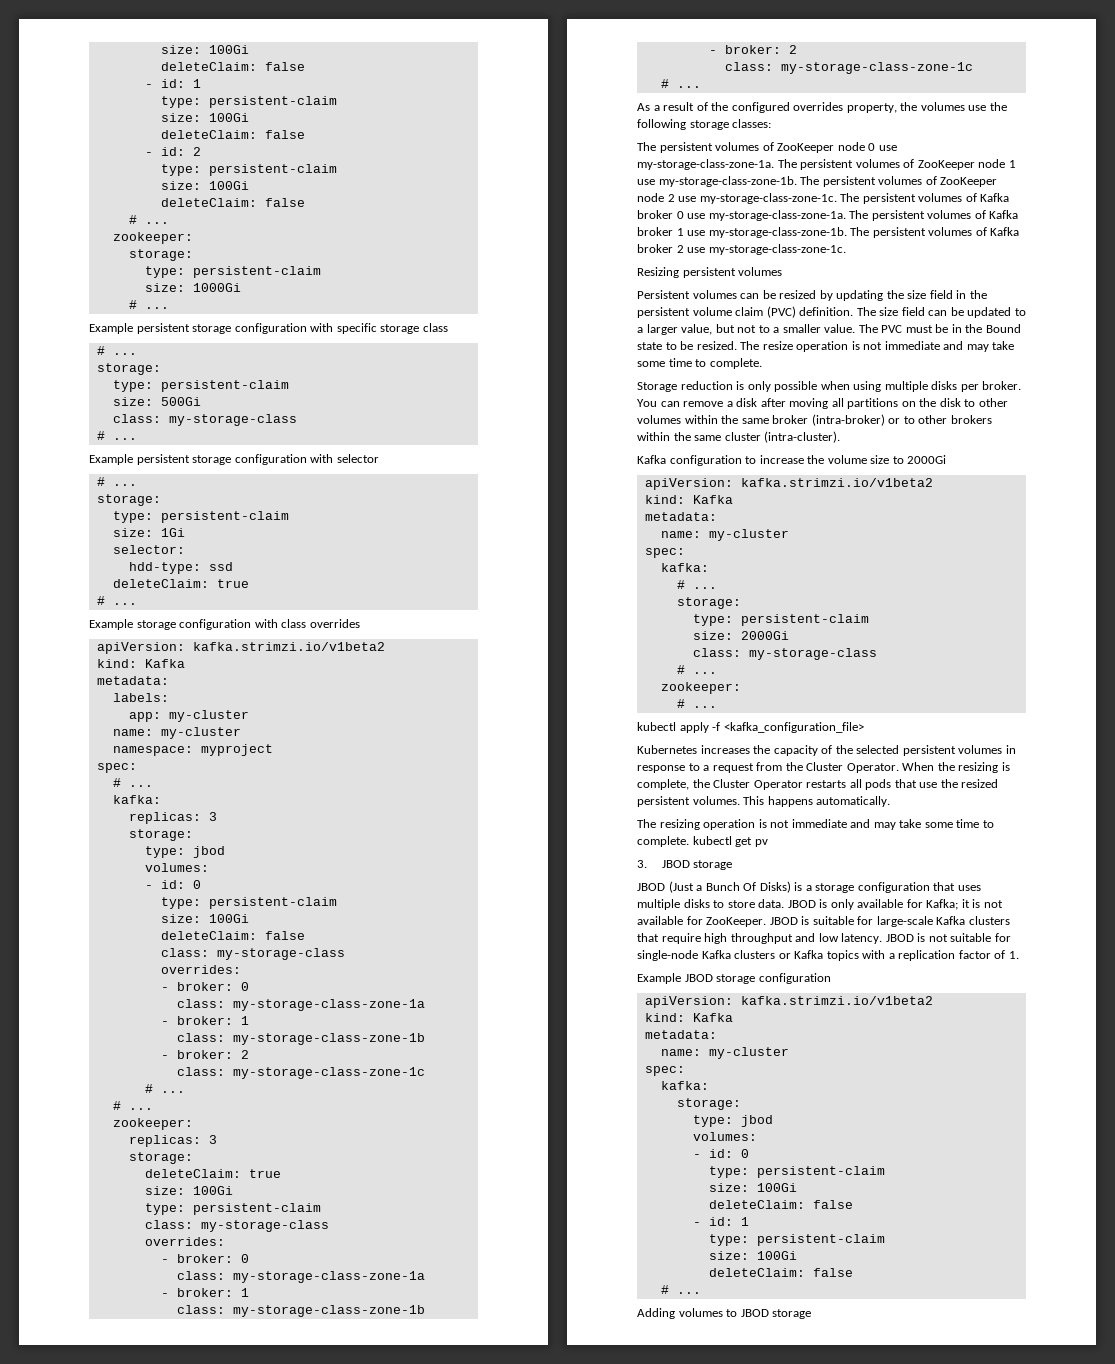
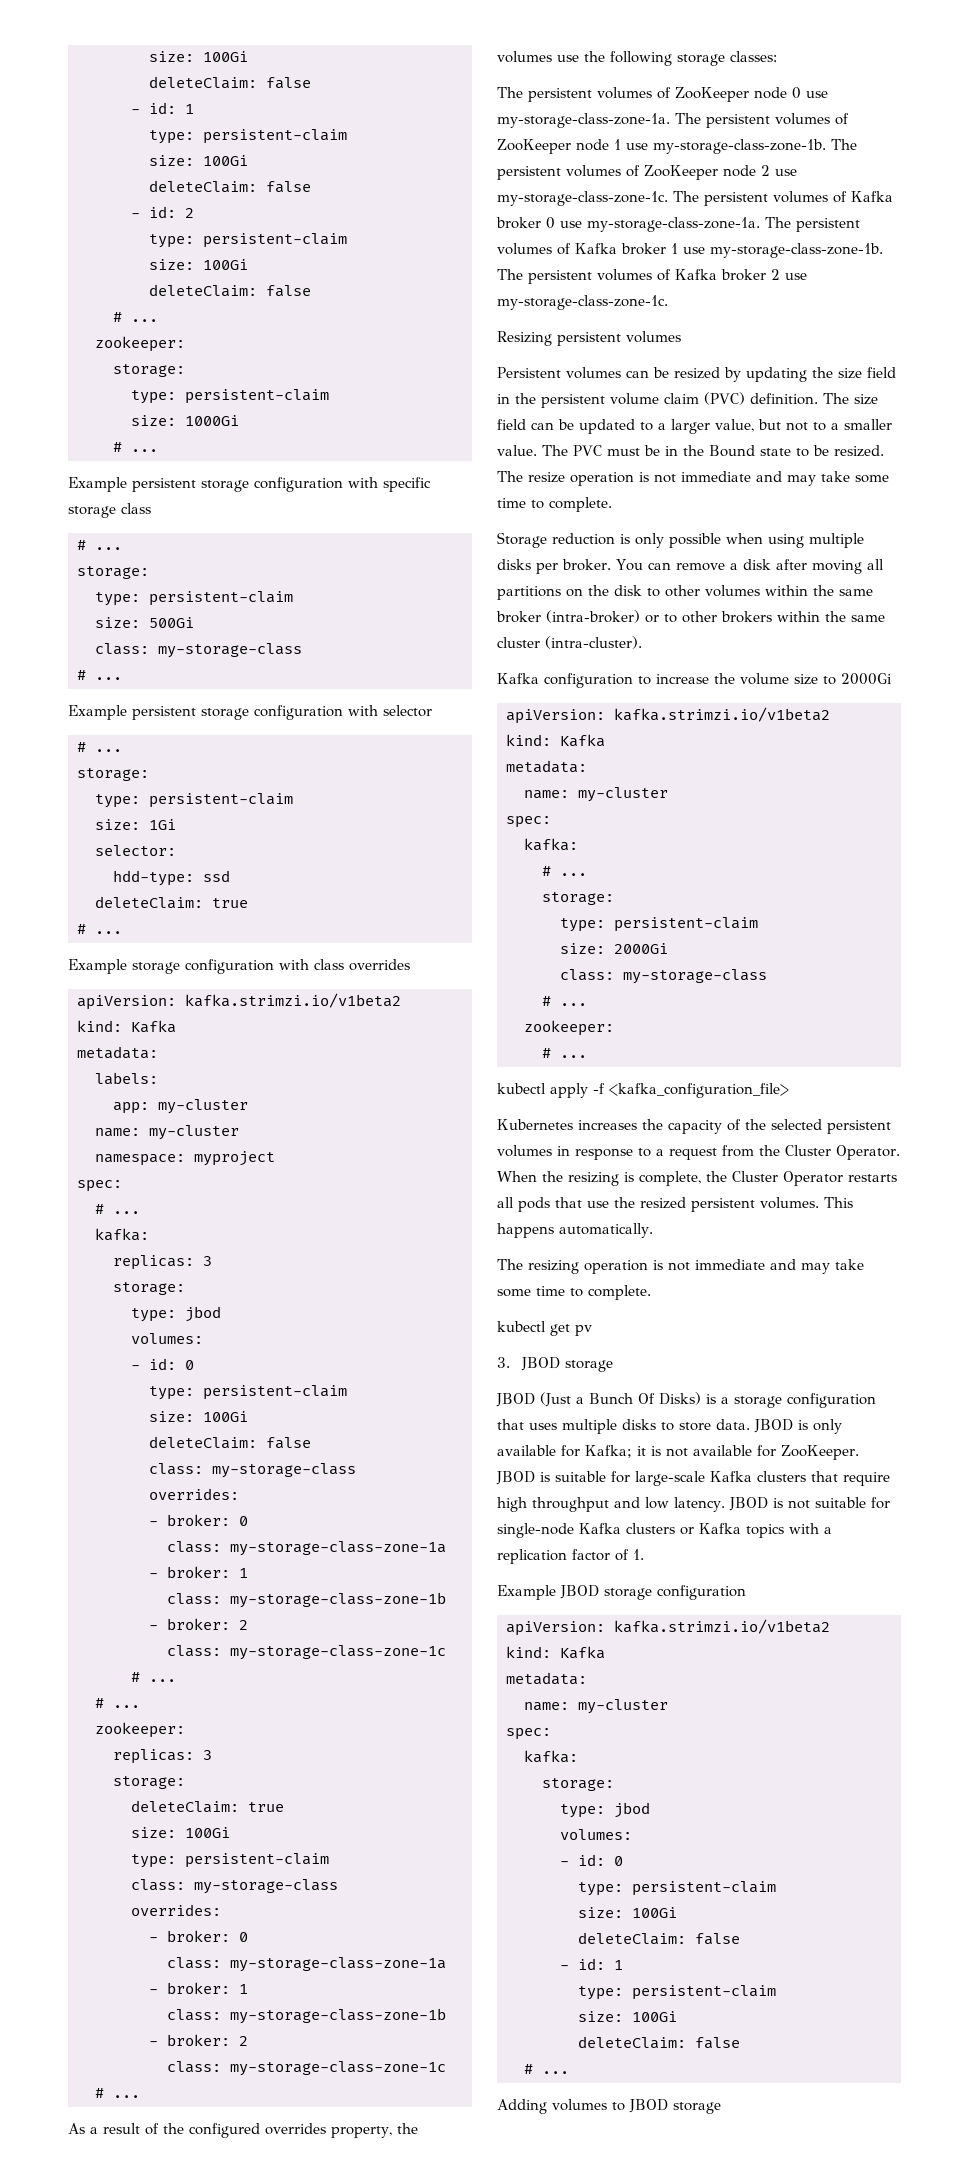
(689, 841) none -> (651, 1292) //

